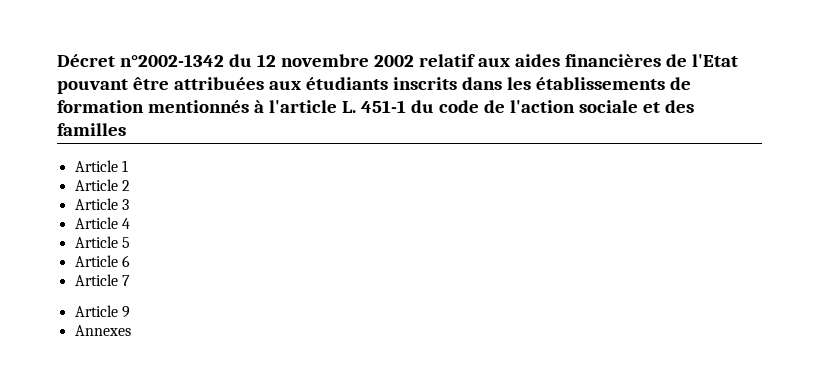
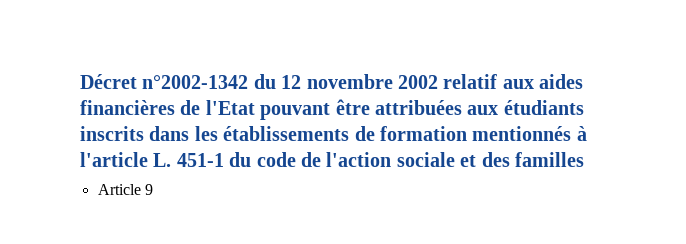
[74,160,128,172] [74,179,130,191] [74,198,129,210] [74,217,130,229] [74,236,130,248] [74,255,130,267] [74,274,130,286] // Article 1 // Article 2 // Article 3 // Article 4 // Article 5 // Article 6 // Article 7 -> (584, 159) none
[74,325,131,336] // Annexes -> (153, 189) none

